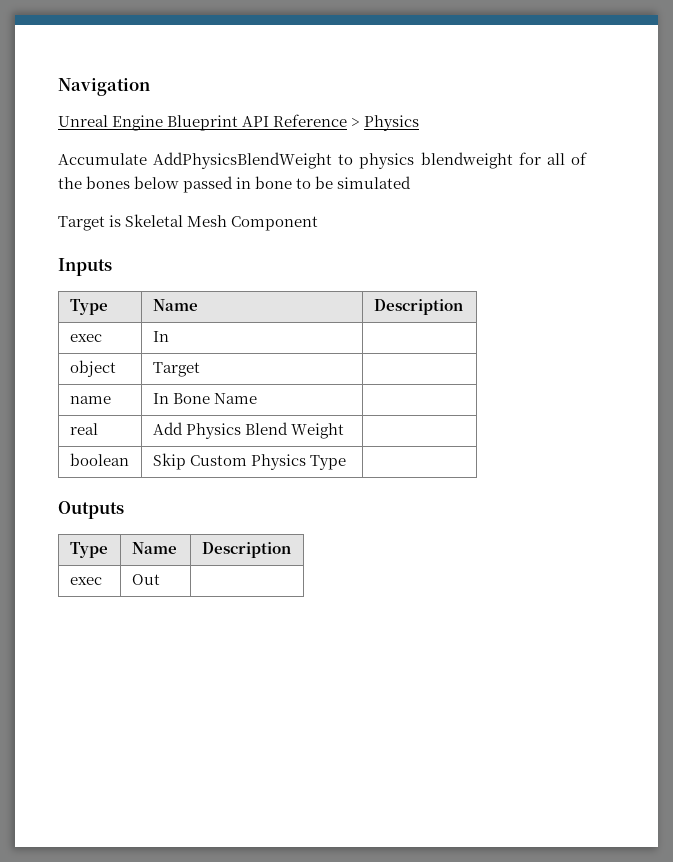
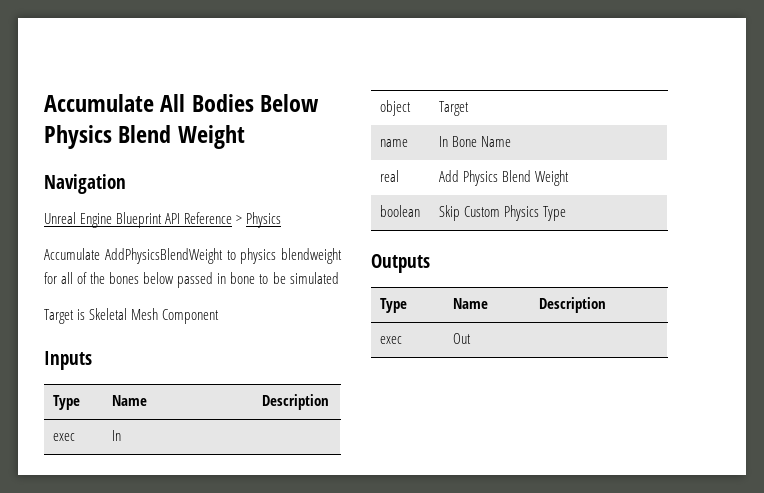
(58, 87) none -> [44,94,320,112] [44,125,245,149] Accumulate All Bodies Below Physics Blend Weight //

